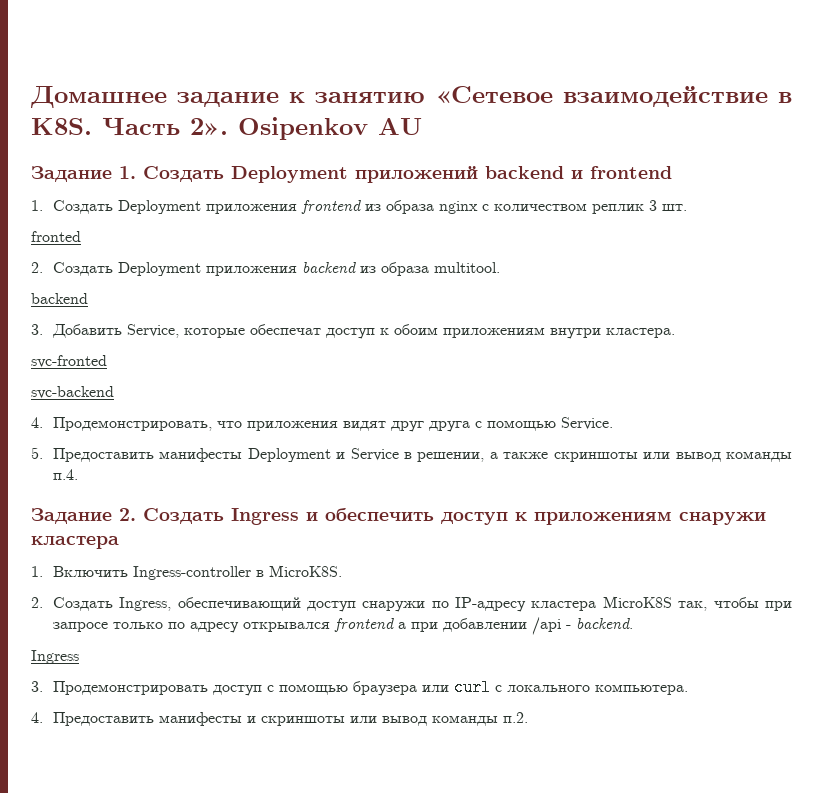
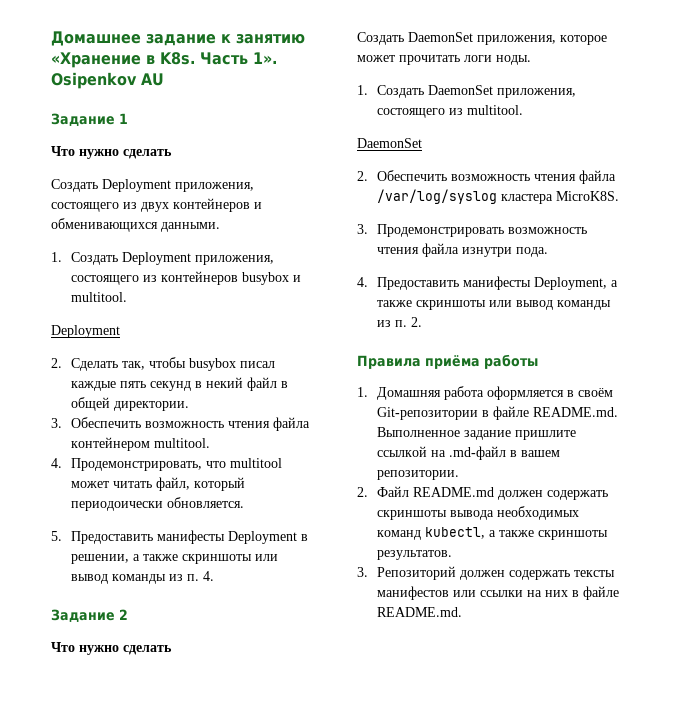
[435,86,792,107] [31,117,422,140] [31,166,672,183] [31,200,687,214] [31,231,81,242] [31,262,500,276] [31,293,88,304] [31,324,675,339] [31,355,107,368] [31,386,114,399] [31,417,613,432] «Сетевое взаимодействие в K8S. Часть 2». Osipenkov AU // Задание 1. Создать Deployment приложений backend и frontend // 1. Создать Deployment приложения frontend из образа nginx с количеством реплик 3 шт. // fronted // 2. Создать Deployment приложения backend из образа multitool. // backend // 3. Добавить Service, которые обеспечат доступ к обоим приложениям внутри кластера. // svc-fronted // svc-backend // 4. Продемонстрировать, что приложения видят друг друга с помощью Service. -> [51,52,277,68] [51,72,164,89] [51,113,128,126] [51,146,172,159] [51,179,254,192] [51,198,262,212] [51,218,220,232] [51,252,275,265] [71,271,302,285] [71,292,128,302] [51,325,120,338] [51,357,276,371] [71,377,289,391] [71,397,190,411] [51,417,311,431] [71,437,211,451] [51,458,283,471] [71,477,246,491] [71,497,245,511] «Хранение в K8s. Часть 1». Osipenkov AU // Задание 1 // Что нужно сделать // Создать Deployment приложения, состоящего из двух контейнеров и обменивающихся данными. // 1. Создать Deployment приложения, состоящего из контейнеров busybox и multitool. // Deployment // 2. Сделать так, чтобы busybox писал каждые пять секунд в некий файл в общей директории. // 3. Обеспечить возможность чтения файла контейнером multitool. // 4. Продемонстрировать, что multitool может читать файл, который периодоически обновляется.
[336,448,399,461] и Service -> (298, 537) none
[52,469,78,480] [31,508,766,525] [31,536,119,549] [31,565,342,580] [31,596,792,612] [52,617,633,635] [31,650,79,664] [31,679,688,696] п.4. // Задание 2. Создать Ingress и обеспечить доступ к приложениям снаружи кластера // 1. Включить Ingress-controller в MicroK8S. // 2. Создать Ingress, обеспечивающий доступ снаружи по IP-адресу кластера MicroK8S так, чтобы при запросе только по адресу открывался frontend а при добавлении /api - backend. // Ingress // 3. Продемонстрировать доступ с помощью браузера или curl с локального компьютера. -> [169,571,215,581] [51,609,128,622] [51,642,172,655] [357,32,607,45] [357,55,531,65] [357,85,577,98] [377,105,524,118] [357,138,422,148] [357,170,617,184] [377,189,620,204] [357,224,588,237] [377,243,549,257] из п. 4. // Задание 2 // Что нужно сделать // Создать DaemonSet приложения, которое может прочитать логи ноды. // 1. Создать DaemonSet приложения, состоящего из multitool. // DaemonSet // 2. Обеспечить возможность чтения файла /var/log/syslog кластера MicroK8S. // 3. Продемонстрировать возможность чтения файла изнутри пода.
[246,712,528,726] и скриншоты или вывод команды п.2. -> [534,277,619,290] [377,300,612,310] [377,317,423,327] [357,354,538,369] [357,386,614,400] [377,406,619,420] [377,427,577,440] [377,446,561,460] [377,470,460,480] [357,486,609,500] [377,506,580,520] [377,527,609,540] [377,550,453,560] [357,566,616,580] [377,586,620,600] [377,607,463,617] Deployment, а также скриншоты или вывод команды из п. 2. // Правила приёма работы // 1. Домашняя работа оформляется в своём Git-репозитории в файле README.md. Выполненное задание пришлите ссылкой на .md-файл в вашем репозитории. // 2. Файл README.md должен содержать скриншоты вывода необходимых команд kubectl, а также скриншоты результатов. // 3. Репозиторий должен содержать тексты манифестов или ссылки на них в файле README.md.

